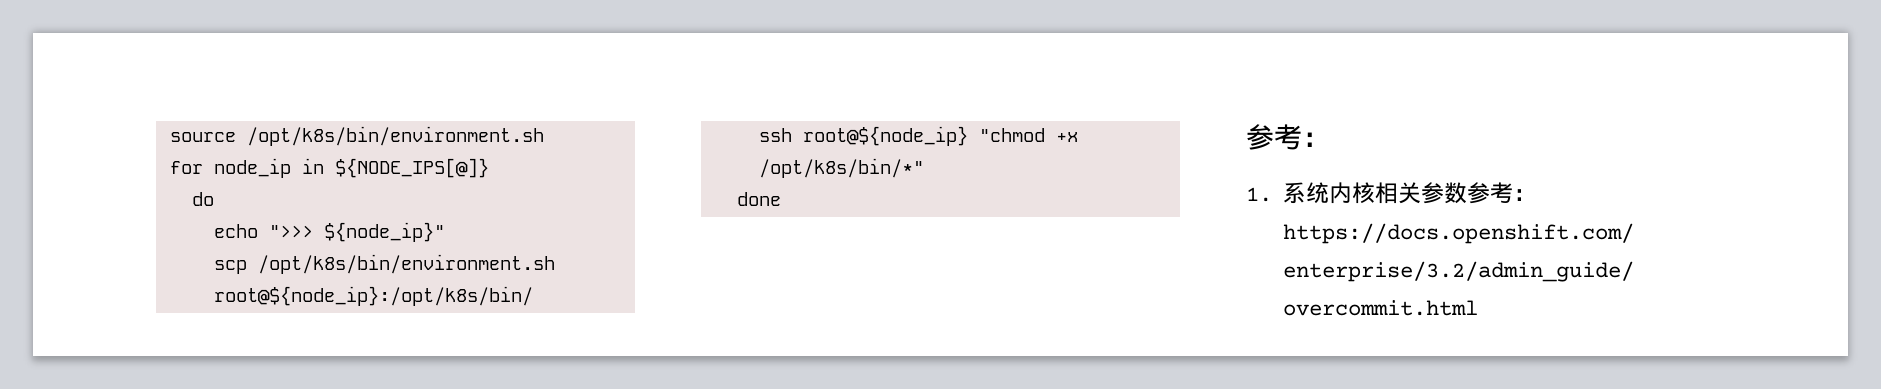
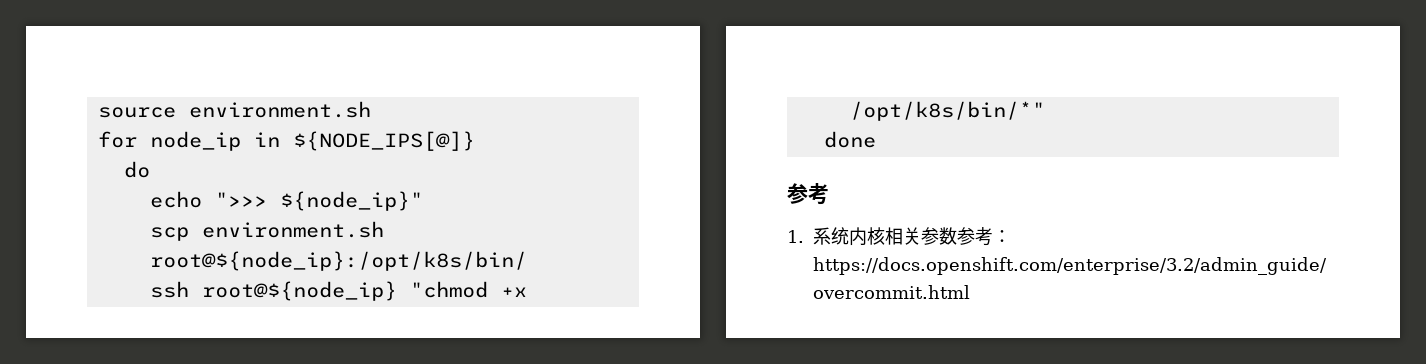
[246,126,544,146] /opt/k8s/bin/environment.sh -> [188,101,371,118] environment.sh
[257,254,555,274] /opt/k8s/bin/environment.sh -> [201,221,384,238] environment.sh
[1302,132,1330,147] ： -> (829, 194) none

